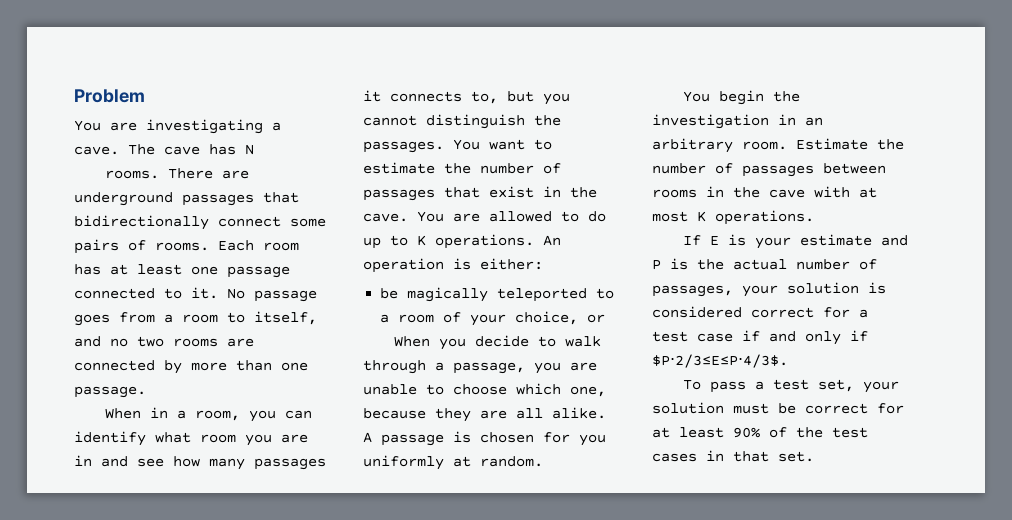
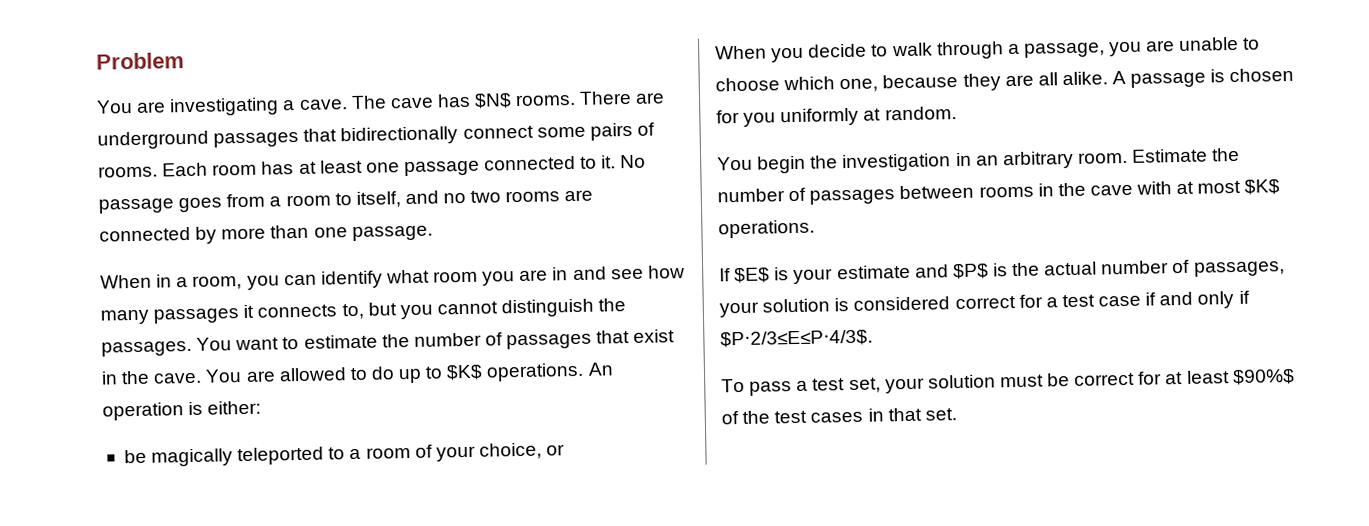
[245,144,254,155] N // -> [474,93,513,109] $N$
[417,235,426,246] K -> [446,364,484,381] $K$
[697,211,706,222] K -> [1244,179,1281,195] $K$
[709,236,719,245] E -> [734,267,771,284] $E$
[652,260,661,270] P -> [952,263,989,280] $P$
[733,427,760,438] 90% -> [1232,368,1295,386] $90%$

